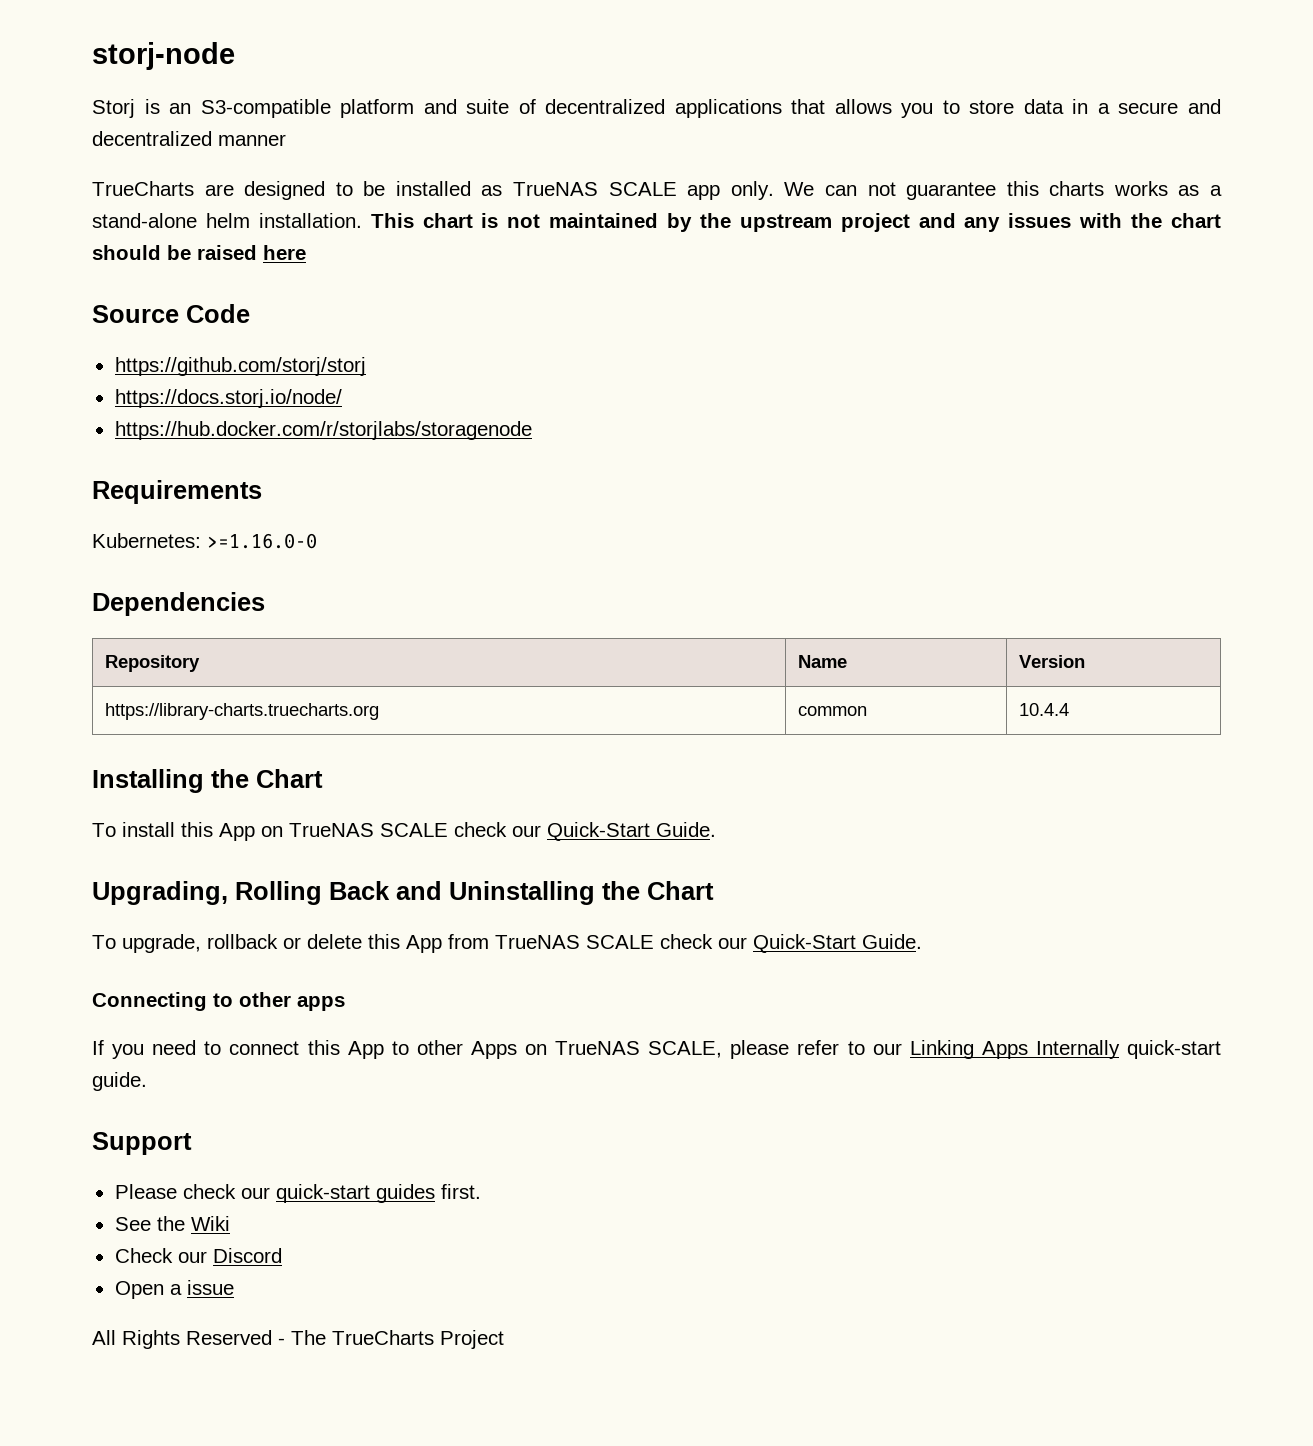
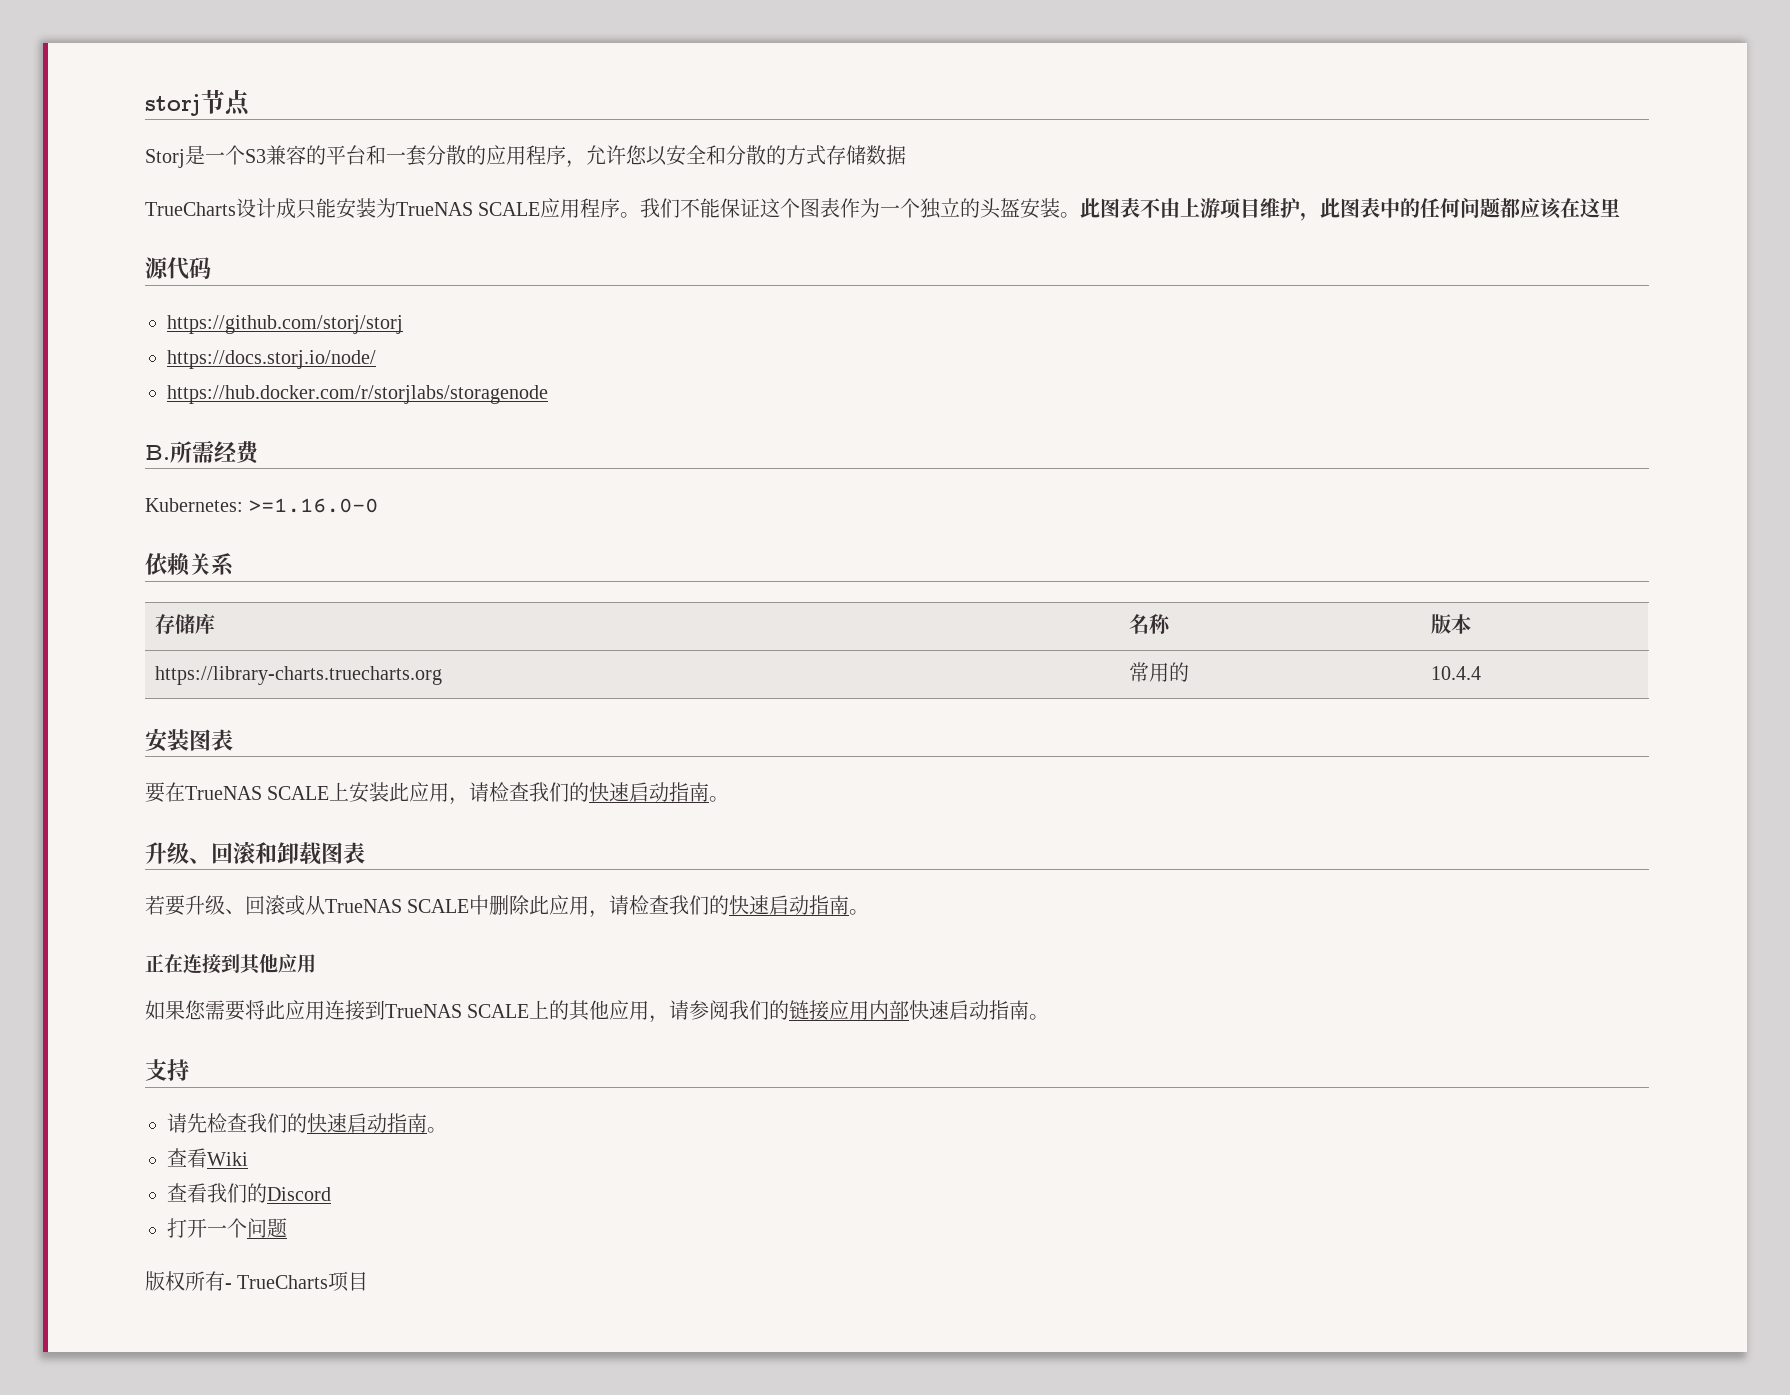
[92,42,235,70] storj-node -> [145,89,250,116] storj节点
[144,99,1221,118] [92,131,286,146] [92,181,1222,200] [92,213,1221,232] [92,245,306,260] [92,304,250,323] is an S3-compatible platform and suite of decentralized applications that allows you to store data in a secure and decentralized manner // TrueCharts are designed to be installed as TrueNAS SCALE app only. We can not guarantee this charts works as a stand-alone helm installation. This chart is not maintained by the upstream project and any issues with the chart should be raised here // Source Code -> [185,145,906,168] [145,197,1621,221] [145,257,211,280] 是一个S3兼容的平台和一套分散的应用程序，允许您以安全和分散的方式存储数据 // TrueCharts设计成只能安装为TrueNAS SCALE应用程序。我们不能保证这个图表作为一个独立的头盔安装。此图表不由上游项目维护，此图表中的任何问题都应该在这里 // 源代码
[92,480,262,504] Requirements -> [145,440,260,464] B.所需经费
[92,592,265,616] [104,655,200,672] [797,655,847,668] [1018,655,1085,668] Dependencies // Repository | Name | Version -> [145,553,234,576] [155,613,216,634] [1129,614,1172,634] [1431,614,1472,634] 依赖关系 // 存储库 | 名称 | 版本
[797,706,867,716] common -> [1129,662,1190,682] 常用的
[92,769,323,793] [92,822,716,841] [92,881,714,905] [92,934,922,953] [92,992,345,1011] [92,1040,1222,1059] [92,1072,147,1091] [92,1132,192,1155] [114,1184,481,1203] [114,1216,185,1231] Installing the Chart // To install this App on TrueNAS SCALE check our Quick-Start Guide. // Upgrading, Rolling Back and Uninstalling the Chart // To upgrade, rollback or delete this App from TrueNAS SCALE check our Quick-Start Guide. // Connecting to other apps // If you need to connect this App to other Apps on TrueNAS SCALE, please refer to our Linking Apps Internally quick-start guide. // Support // Please check our quick-start guides first. // See the -> [145,728,233,752] [145,782,730,805] [145,841,365,865] [145,895,870,918] [145,954,316,975] [145,1000,1050,1023] [145,1059,189,1081] [167,1113,447,1133] [167,1148,207,1168] 安装图表 // 要在TrueNAS SCALE上安装此应用，请检查我们的快速启动指南。 // 升级、回滚和卸载图表 // 若要升级、回滚或从TrueNAS SCALE中删除此应用，请检查我们的快速启动指南。 // 正在连接到其他应用 // 如果您需要将此应用连接到TrueNAS SCALE上的其他应用，请参阅我们的链接应用内部快速启动指南。 // 支持 // 请先检查我们的快速启动指南。 // 查看
[114,1248,207,1263] Check our -> [167,1183,267,1203] 查看我们的
[114,1280,234,1299] [92,1330,504,1349] Open a issue // All Rights Reserved - The TrueCharts Project -> [167,1218,287,1238] [145,1271,369,1292] 打开一个问题 // 版权所有- TrueCharts项目

